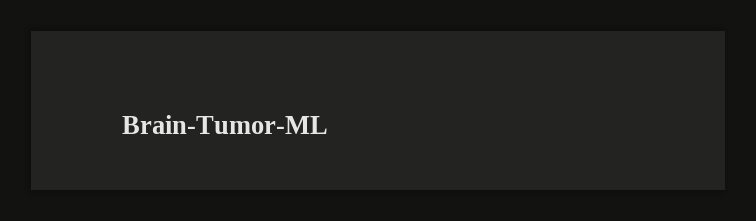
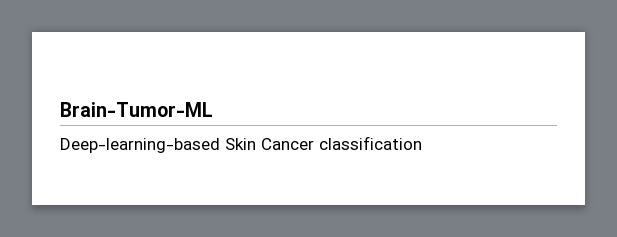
(328, 124) none -> [60,136,422,153] // Deep-learning-based Skin Cancer classification

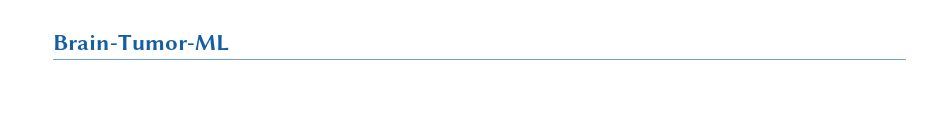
[60,136,422,153] // Deep-learning-based Skin Cancer classification -> (229, 42) none

